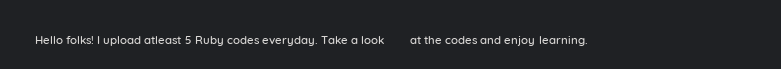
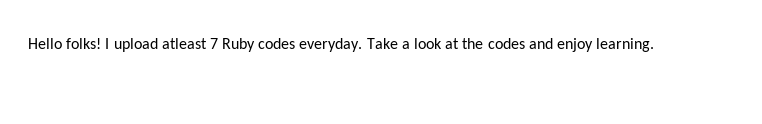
[184,36,192,44] 5 -> [209,38,218,49] 7

